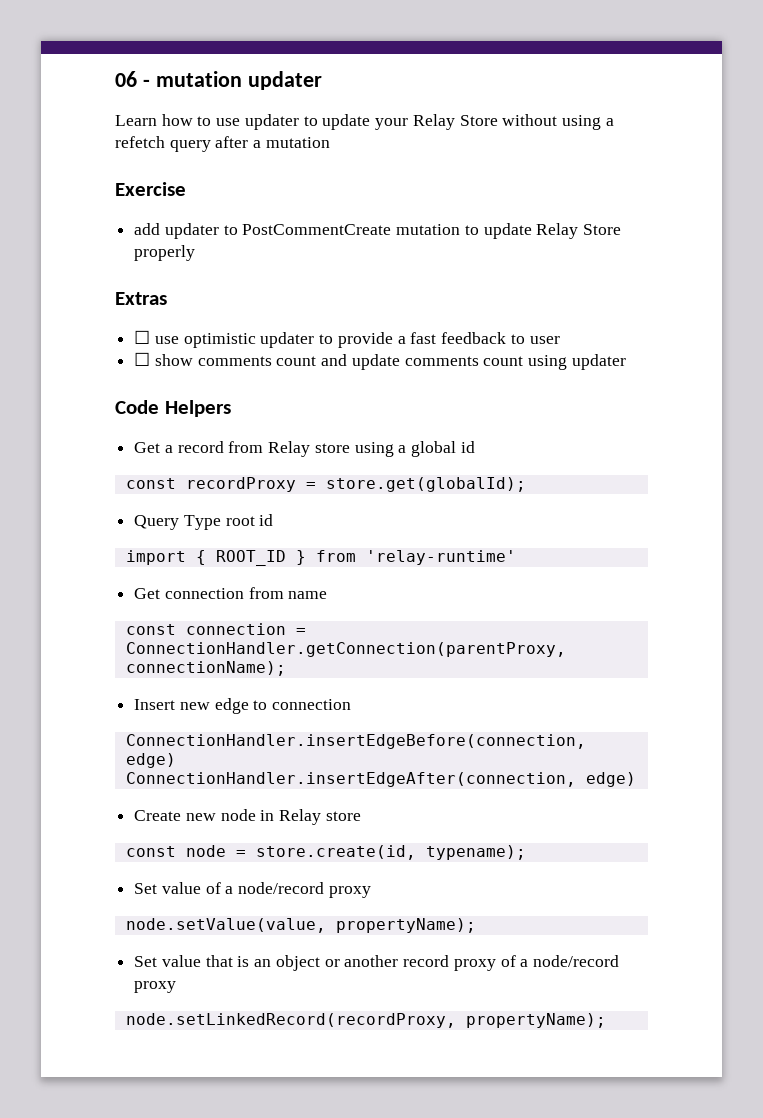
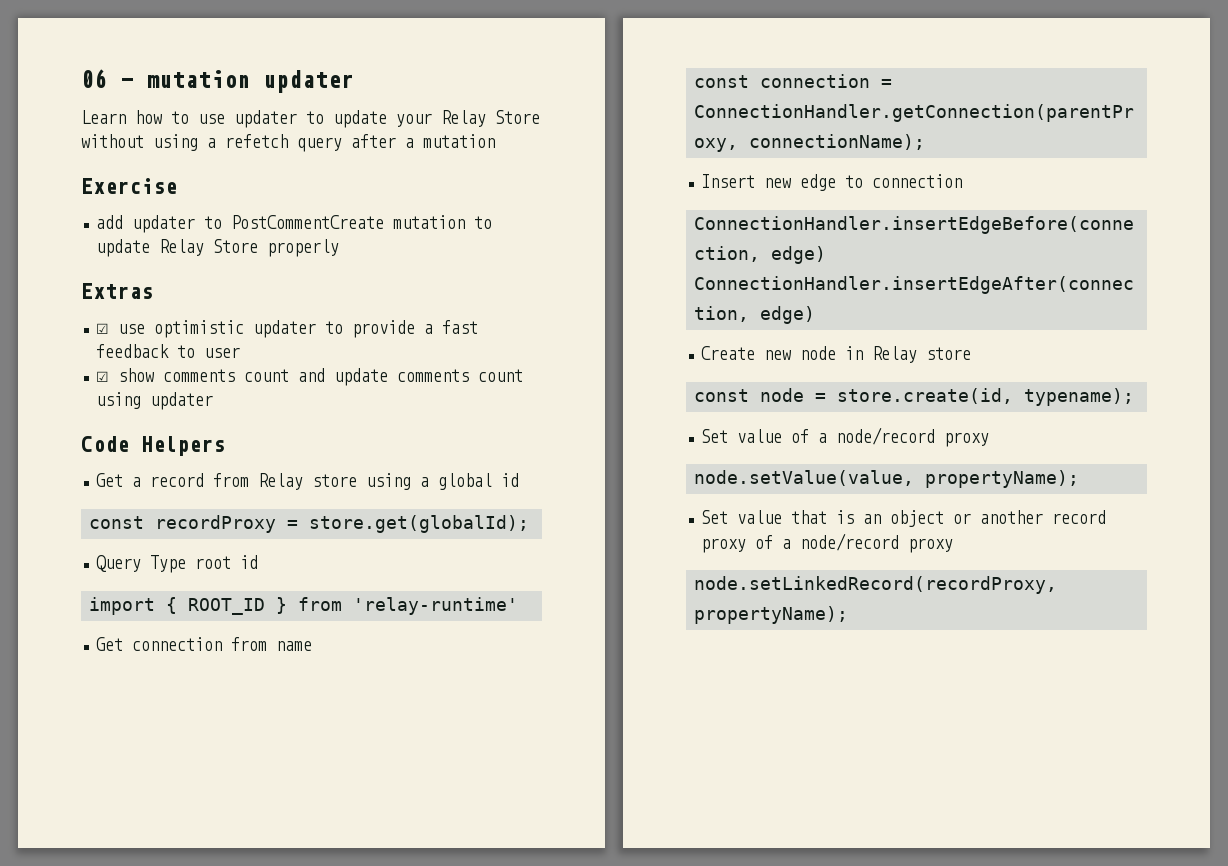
[134,330,151,344] ☐ -> [96,323,110,334] ☑
[134,352,151,366] ☐ -> [96,371,110,382] ☑

